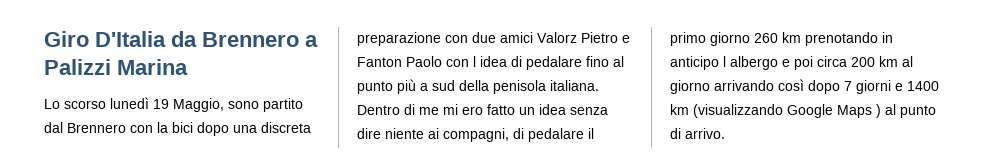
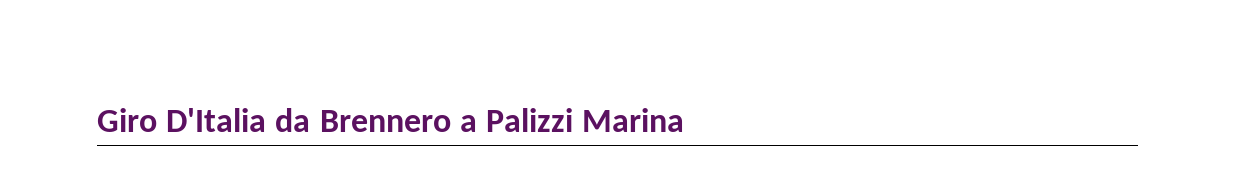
[44,97,303,112] [44,122,311,136] [357,32,630,46] [357,56,624,70] [357,79,599,94] [357,104,608,115] [357,128,594,142] [670,32,893,46] [670,56,913,70] [670,79,939,94] [670,104,936,118] [670,128,725,139] // Lo scorso lunedì 19 Maggio, sono partito dal Brennero con la bici dopo una discreta preparazione con due amici Valorz Pietro e Fanton Paolo con l idea di pedalare fino al punto più a sud della penisola italiana. Dentro di me mi ero fatto un idea senza dire niente ai compagni, di pedalare il primo giorno 260 km prenotando in anticipo l albergo e poi circa 200 km al giorno arrivando così dopo 7 giorni e 1400 km (visualizzando Google Maps ) al punto di arrivo. -> (685, 120) none

